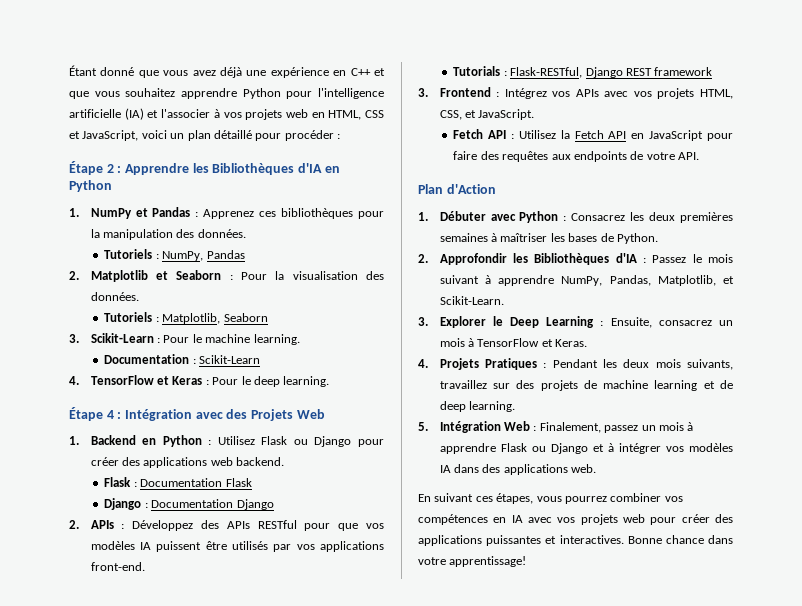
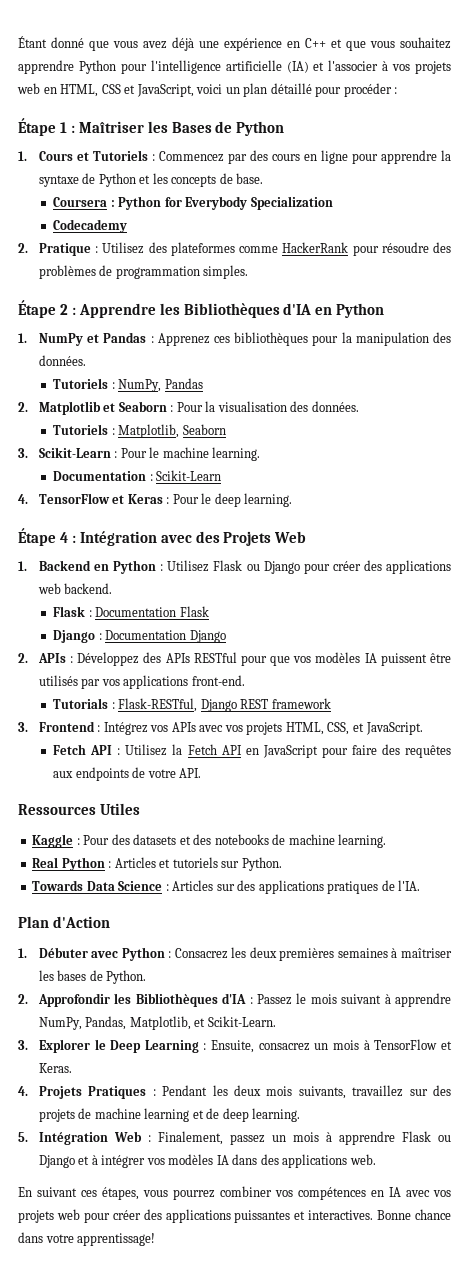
(340, 136) none -> [18,118,285,136] [18,150,452,164] [38,173,264,187] [53,196,333,210] [53,219,128,233] [18,242,451,256] [38,265,249,279] // Étape 1 : Maîtriser les Bases de Python // 1. Cours et Tutoriels : Commencez par des cours en ligne pour apprendre la syntaxe de Python et les concepts de base. // Coursera : Python for Everybody Specialization // Codecademy // 2. Pratique : Utilisez des plateformes comme HackerRank pour résoudre des problèmes de programmation simples.
(700, 156) none -> [18,803,140,815] [32,834,387,848] [32,857,282,871] [32,880,421,894] // Ressources Utiles // Kaggle : Pour des datasets et des notebooks de machine learning. // Real Python : Articles et tutoriels sur Python. // Towards Data Science : Articles sur des applications pratiques de l'IA.

